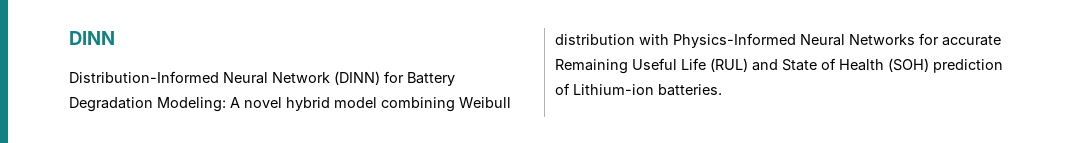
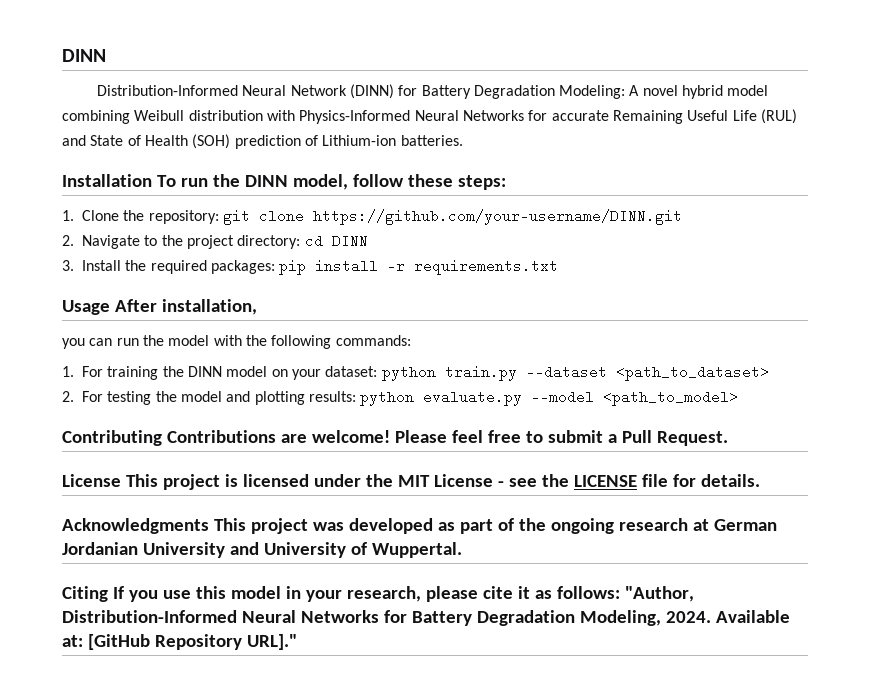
(722, 90) none -> [62,174,506,190] [62,209,682,225] [62,234,368,249] [62,259,559,275] [62,299,257,315] [62,335,411,349] [62,365,769,381] [62,390,739,406] [62,430,728,446] [62,474,760,490] [62,518,777,534] [62,542,462,558] [62,586,694,602] [62,610,790,626] [62,634,297,650] // Installation To run the DINN model, follow these steps: // 1. Clone the repository: git clone https://github.com/your-username/DINN.git // 2. Navigate to the project directory: cd DINN // 3. Install the required packages: pip install -r requirements.txt // Usage After installation, // you can run the model with the following commands: // 1. For training the DINN model on your dataset: python train.py --dataset <path_to_dataset> // 2. For testing the model and plotting results: python evaluate.py --model <path_to_model> // Contributing Contributions are welcome! Please feel free to submit a Pull Request. // License This project is licensed under the MIT License - see the LICENSE file for details. // Acknowledgments This project was developed as part of the ongoing research at German Jordanian University and University of Wuppertal. // Citing If you use this model in your research, please cite it as follows: "Author, Distribution-Informed Neural Networks for Battery Degradation Modeling, 2024. Available at: [GitHub Repository URL]."

